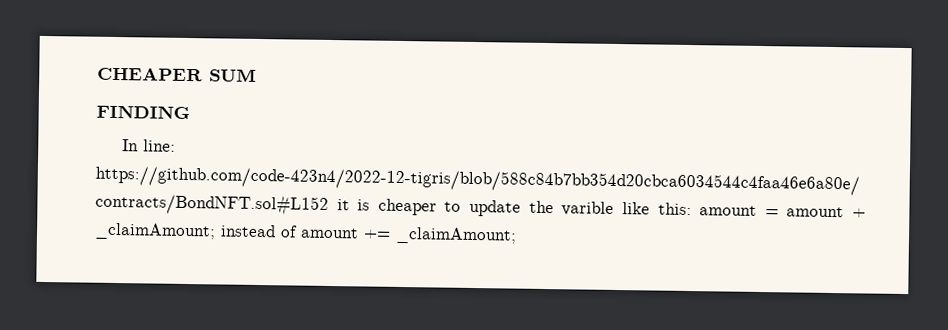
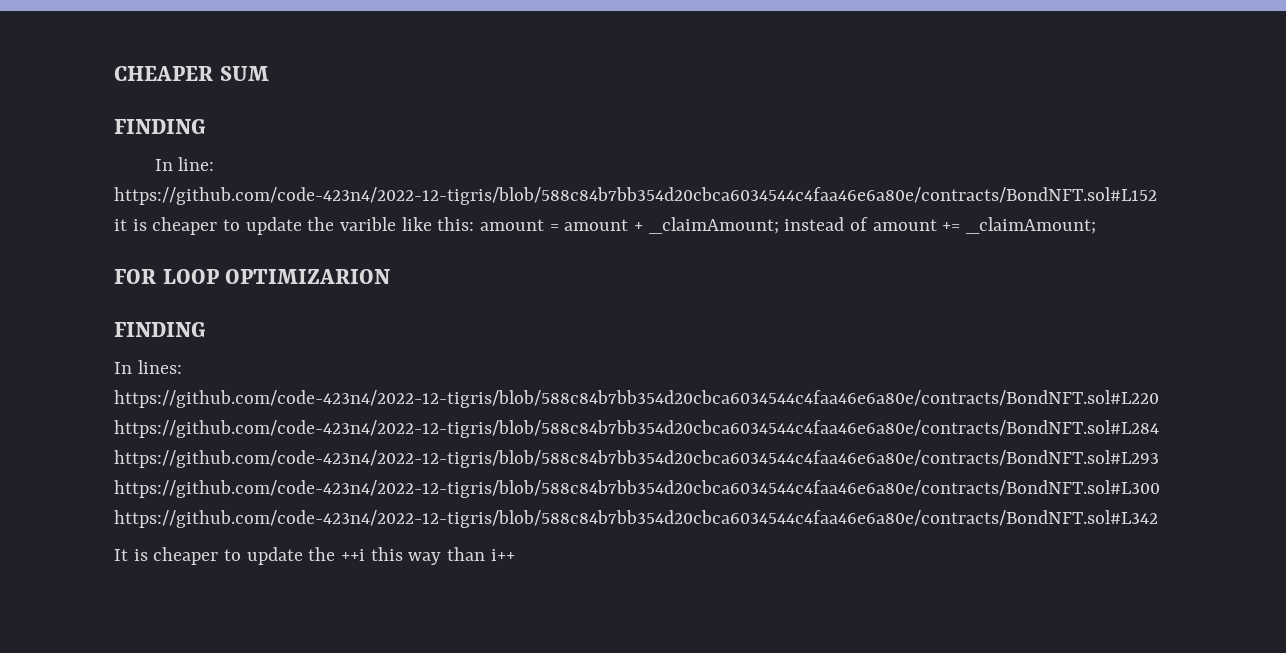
(517, 235) none -> [114,269,391,284] [114,322,206,337] [114,360,182,374] [114,390,1159,408] [114,420,1159,438] [114,450,1159,468] [114,480,1160,498] [114,510,1158,528] [114,547,515,565] // FOR LOOP OPTIMIZARION // FINDING // In lines: https://github.com/code-423n4/2022-12-tigris/blob/588c84b7bb354d20cbca6034544c4faa46e6a80e/contracts/BondNFT.sol#L220 https://github.com/code-423n4/2022-12-tigris/blob/588c84b7bb354d20cbca6034544c4faa46e6a80e/contracts/BondNFT.sol#L284 https://github.com/code-423n4/2022-12-tigris/blob/588c84b7bb354d20cbca6034544c4faa46e6a80e/contracts/BondNFT.sol#L293 https://github.com/code-423n4/2022-12-tigris/blob/588c84b7bb354d20cbca6034544c4faa46e6a80e/contracts/BondNFT.sol#L300 https://github.com/code-423n4/2022-12-tigris/blob/588c84b7bb354d20cbca6034544c4faa46e6a80e/contracts/BondNFT.sol#L342 // It is cheaper to update the ++i this way than i++

